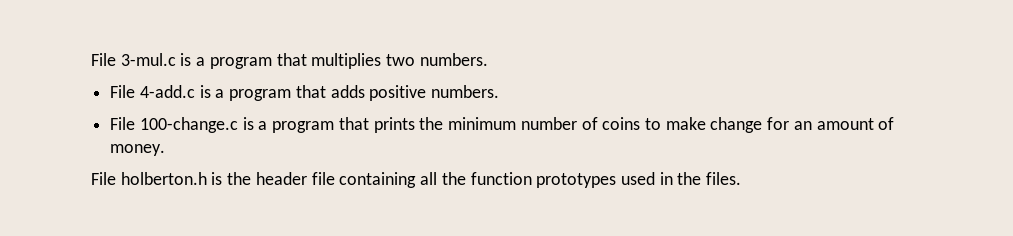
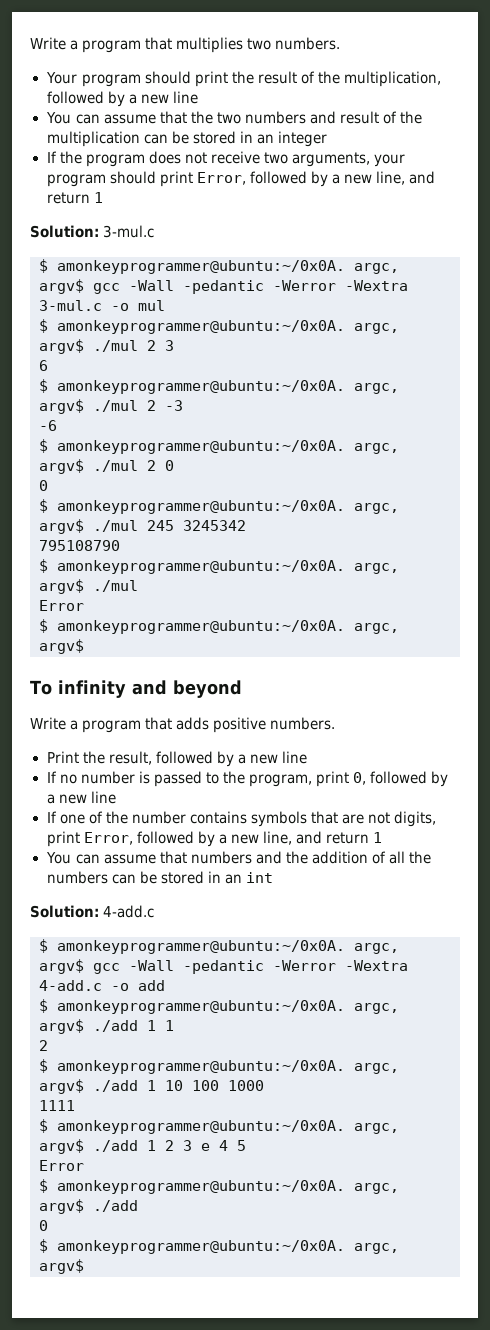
[91,53,192,66] File 3-mul.c is -> [30,37,66,50] Write
[110,85,211,98] File 4-add.c is -> [45,71,441,87] [46,91,198,107] [45,111,422,124] [46,131,327,147] [46,151,405,167] [46,171,435,187] [46,192,103,204] [30,225,155,238] [39,259,399,274] [39,279,408,294] [39,300,165,311] [39,319,399,334] [39,339,174,354] [39,360,48,371] [39,379,399,394] [39,399,183,414] [39,420,57,431] [39,439,399,454] [39,459,174,474] [39,480,48,491] [39,499,399,514] [39,519,246,534] [39,540,120,551] [39,559,399,574] [39,579,138,594] [39,600,84,611] [39,619,399,634] [39,639,84,654] [30,680,242,698] [30,717,66,730] Your program should print the result of the multiplication, followed by a new line // You can assume that the two numbers and result of the multiplication can be stored in an integer // If the program does not receive two arguments, your program should print Error, followed by a new line, and return 1 // Solution: 3-mul.c // $ amonkeyprogrammer@ubuntu:~/0x0A. argc, argv$ gcc -Wall -pedantic -Werror -Wextra 3-mul.c -o mul // $ amonkeyprogrammer@ubuntu:~/0x0A. argc, argv$ ./mul 2 3 // 6 // $ amonkeyprogrammer@ubuntu:~/0x0A. argc, argv$ ./mul 2 -3 // -6 // $ amonkeyprogrammer@ubuntu:~/0x0A. argc, argv$ ./mul 2 0 // 0 // $ amonkeyprogrammer@ubuntu:~/0x0A. argc, argv$ ./mul 245 3245342 // 795108790 // $ amonkeyprogrammer@ubuntu:~/0x0A. argc, argv$ ./mul // Error // $ amonkeyprogrammer@ubuntu:~/0x0A. argc, argv$ // To infinity and beyond // Write
[110,117,895,133] [110,144,166,156] [91,172,742,188] File 100-change.c is a program that prints the minimum number of coins to make change for an amount of money. // File holberton.h is the header file containing all the function prototypes used in the files. -> [46,751,307,767] [46,771,449,787] [46,791,116,804] [46,811,437,827] [46,831,382,847] [45,851,431,864] [46,871,273,884] [30,905,155,918] [39,939,399,954] [39,959,408,974] [39,980,165,991] [39,999,399,1014] [39,1019,174,1034] [39,1040,48,1051] [39,1059,399,1074] [39,1079,264,1094] [39,1100,75,1111] [39,1119,399,1134] [39,1139,246,1154] [39,1160,84,1171] [39,1179,399,1194] [39,1199,138,1214] [39,1220,48,1231] [39,1239,399,1254] [39,1259,84,1274] Print the result, followed by a new line // If no number is passed to the program, print 0, followed by a new line // If one of the number contains symbols that are not digits, print Error, followed by a new line, and return 1 // You can assume that numbers and the addition of all the numbers can be stored in an int // Solution: 4-add.c // $ amonkeyprogrammer@ubuntu:~/0x0A. argc, argv$ gcc -Wall -pedantic -Werror -Wextra 4-add.c -o add // $ amonkeyprogrammer@ubuntu:~/0x0A. argc, argv$ ./add 1 1 // 2 // $ amonkeyprogrammer@ubuntu:~/0x0A. argc, argv$ ./add 1 10 100 1000 // 1111 // $ amonkeyprogrammer@ubuntu:~/0x0A. argc, argv$ ./add 1 2 3 e 4 5 // Error // $ amonkeyprogrammer@ubuntu:~/0x0A. argc, argv$ ./add // 0 // $ amonkeyprogrammer@ubuntu:~/0x0A. argc, argv$

